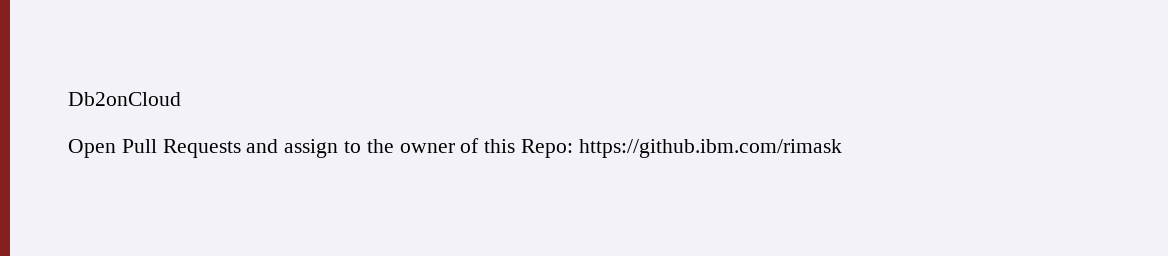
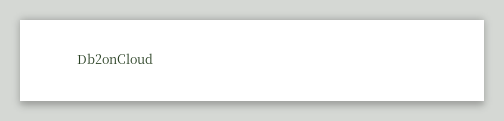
[68,138,842,158] // Open Pull Requests and assign to the owner of this Repo: https://github.ibm.com/rimask -> (153, 58) none

